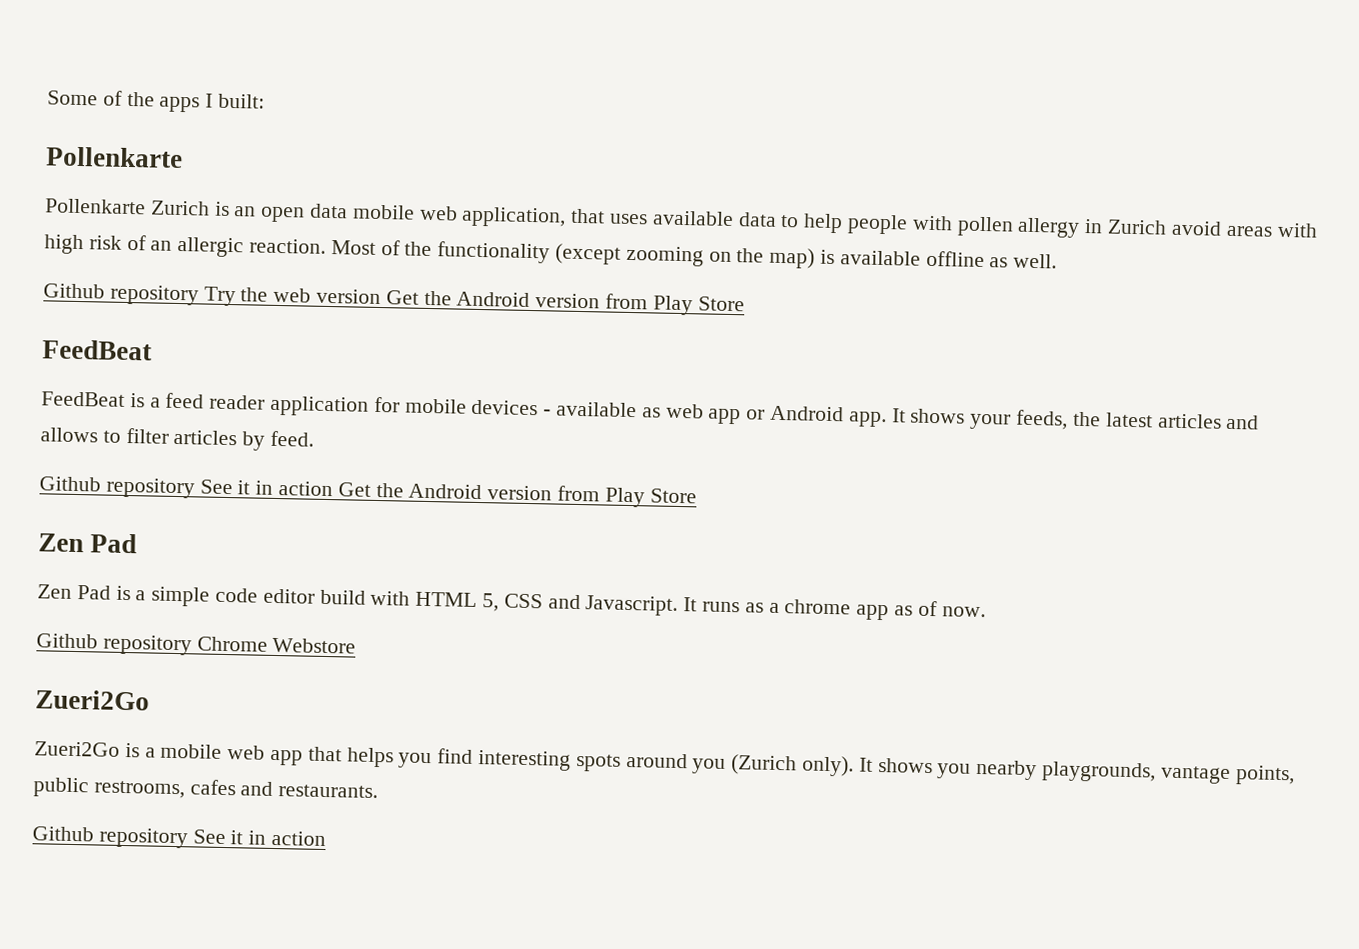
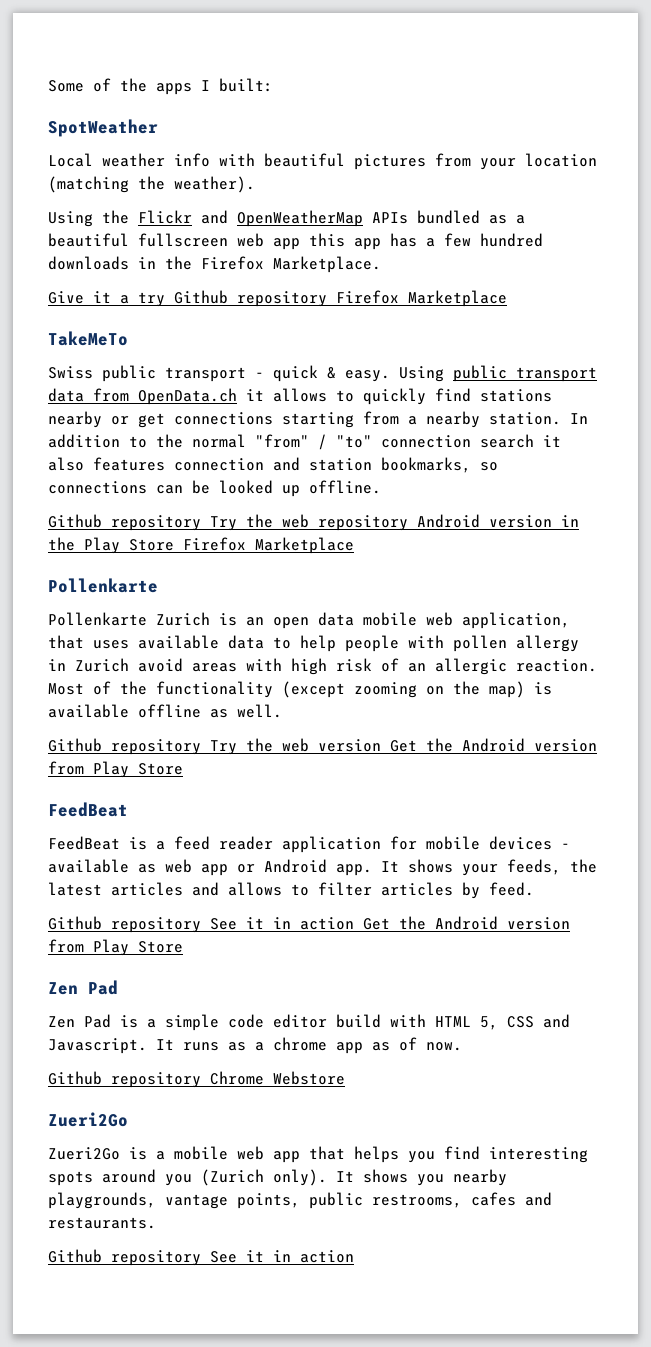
(266, 101) none -> [48,119,158,137] [48,153,597,170] [48,176,255,193] [48,210,525,227] [48,233,543,250] [48,256,381,273] [48,290,507,307] [48,331,128,346] [48,365,597,382] [48,388,552,405] [48,411,588,428] [48,434,561,450] [48,457,498,473] [48,480,381,497] [48,514,579,531] [48,537,354,554] // SpotWeather // Local weather info with beautiful pictures from your location (matching the weather). // Using the Flickr and OpenWeatherMap APIs bundled as a beautiful fullscreen web app this app has a few hundred downloads in the Firefox Marketplace. // Give it a try Github repository Firefox Marketplace // TakeMeTo // Swiss public transport - quick & easy. Using public transport data from OpenData.ch it allows to quickly find stations nearby or get connections starting from a nearby station. In addition to the normal "from" / "to" connection search it also features connection and station bookmarks, so connections can be looked up offline. // Github repository Try the web repository Android version in the Play Store Firefox Marketplace

